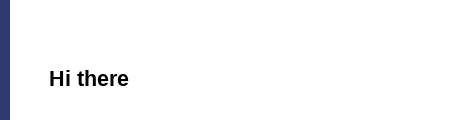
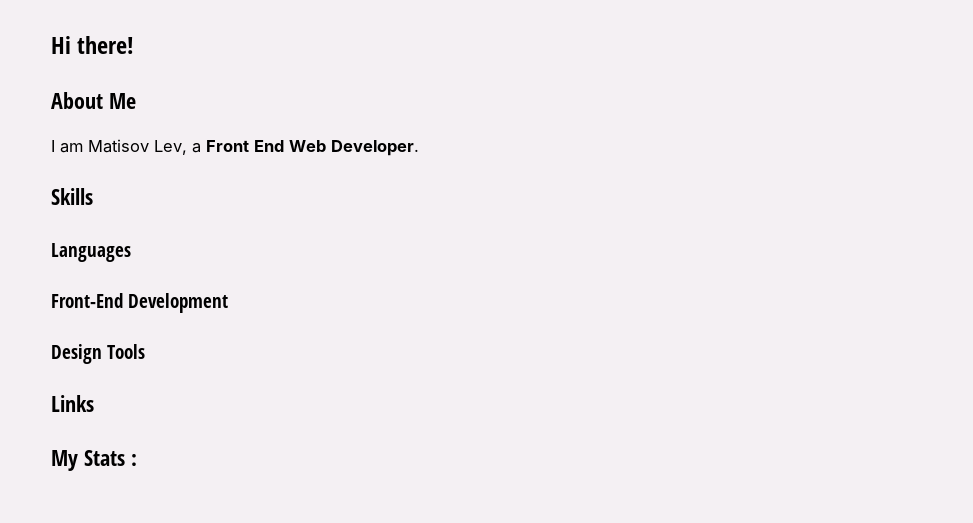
[77,70,129,86] there -> [77,36,135,54] [51,92,136,109] [51,139,419,156] [51,188,93,205] [51,243,131,262] [51,293,229,313] [51,344,146,364] [51,395,94,412] [51,450,137,471] there! // About Me // I am Matisov Lev, a Front End Web Developer. // Skills // Languages // Front-End Development // Design Tools // Links // My Stats :

